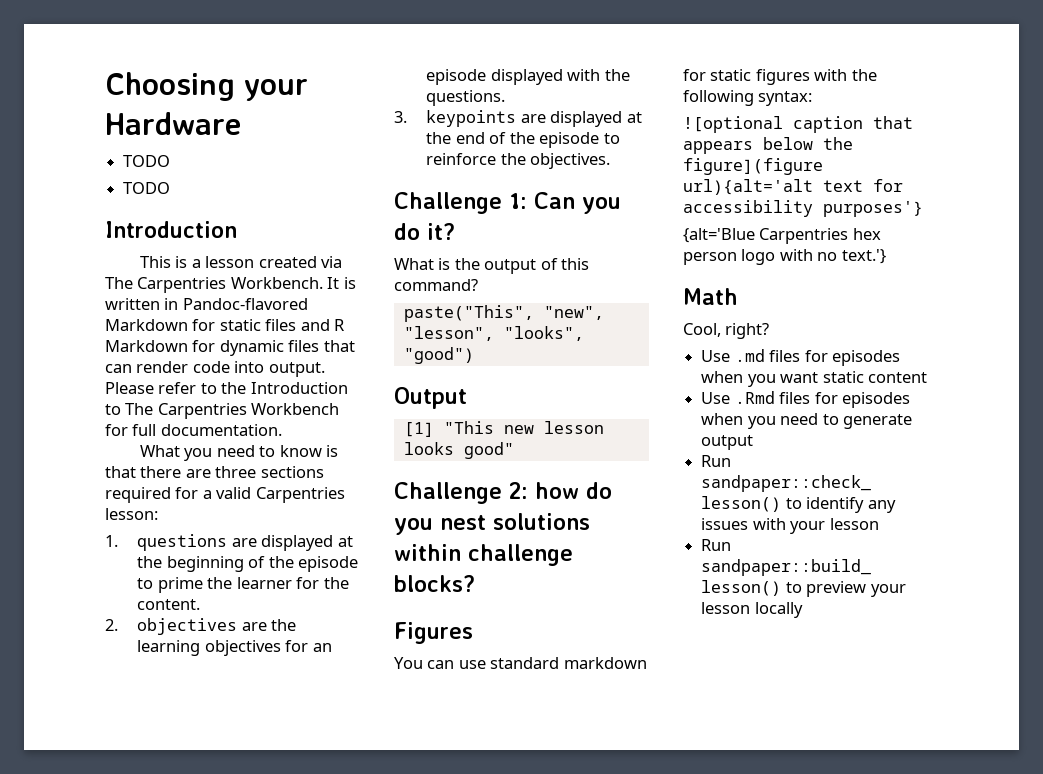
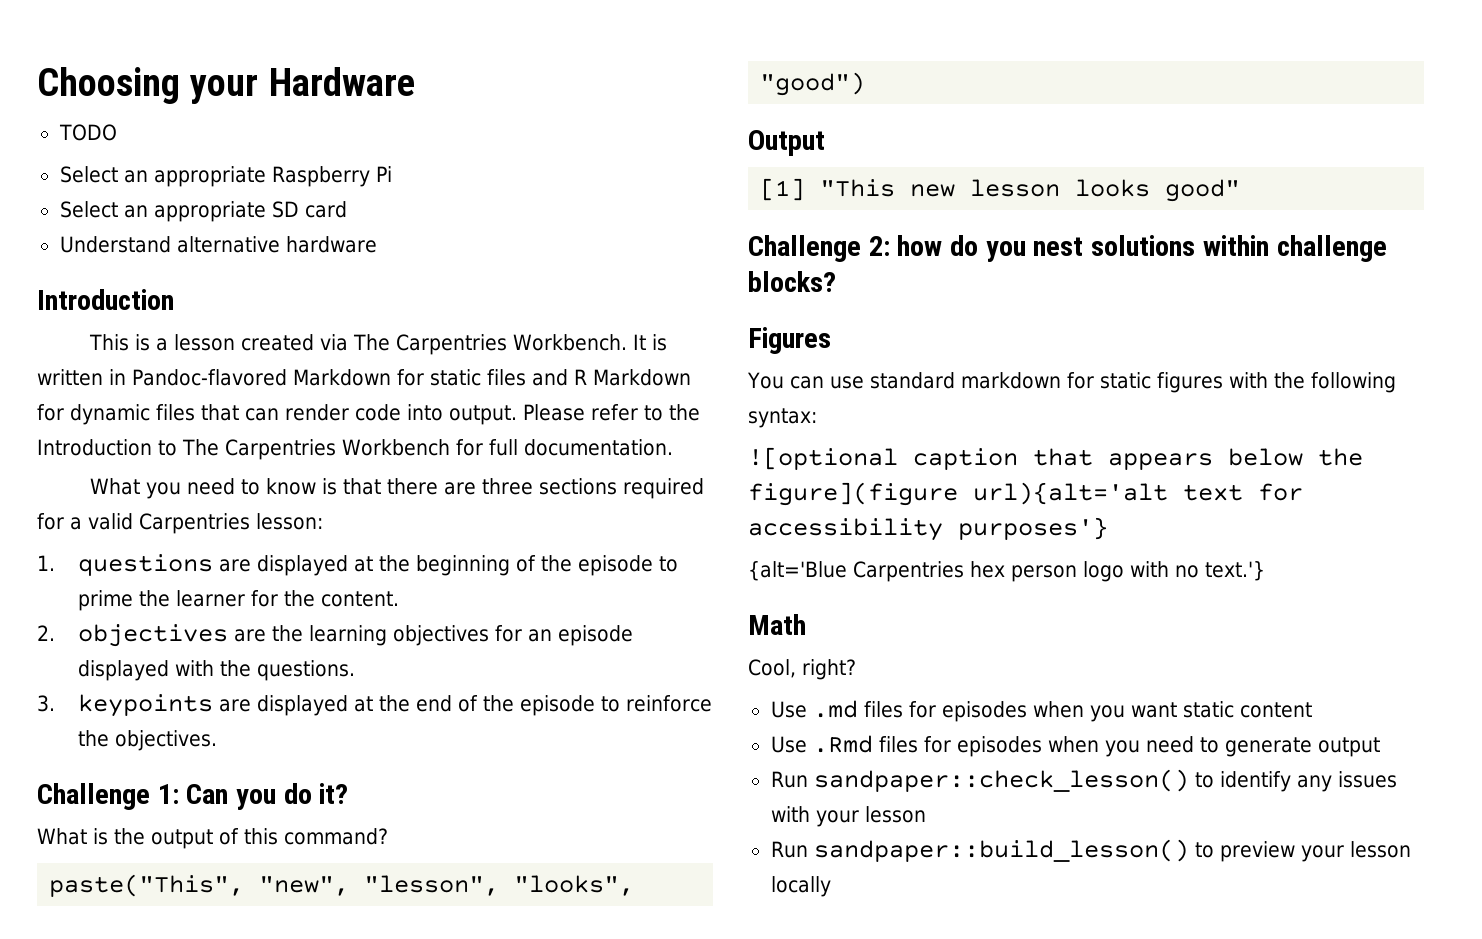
[123,182,171,194] TODO -> [59,166,392,187] [59,201,347,222] [59,236,377,253] Select an appropriate Raspberry Pi // Select an appropriate SD card // Understand alternative hardware

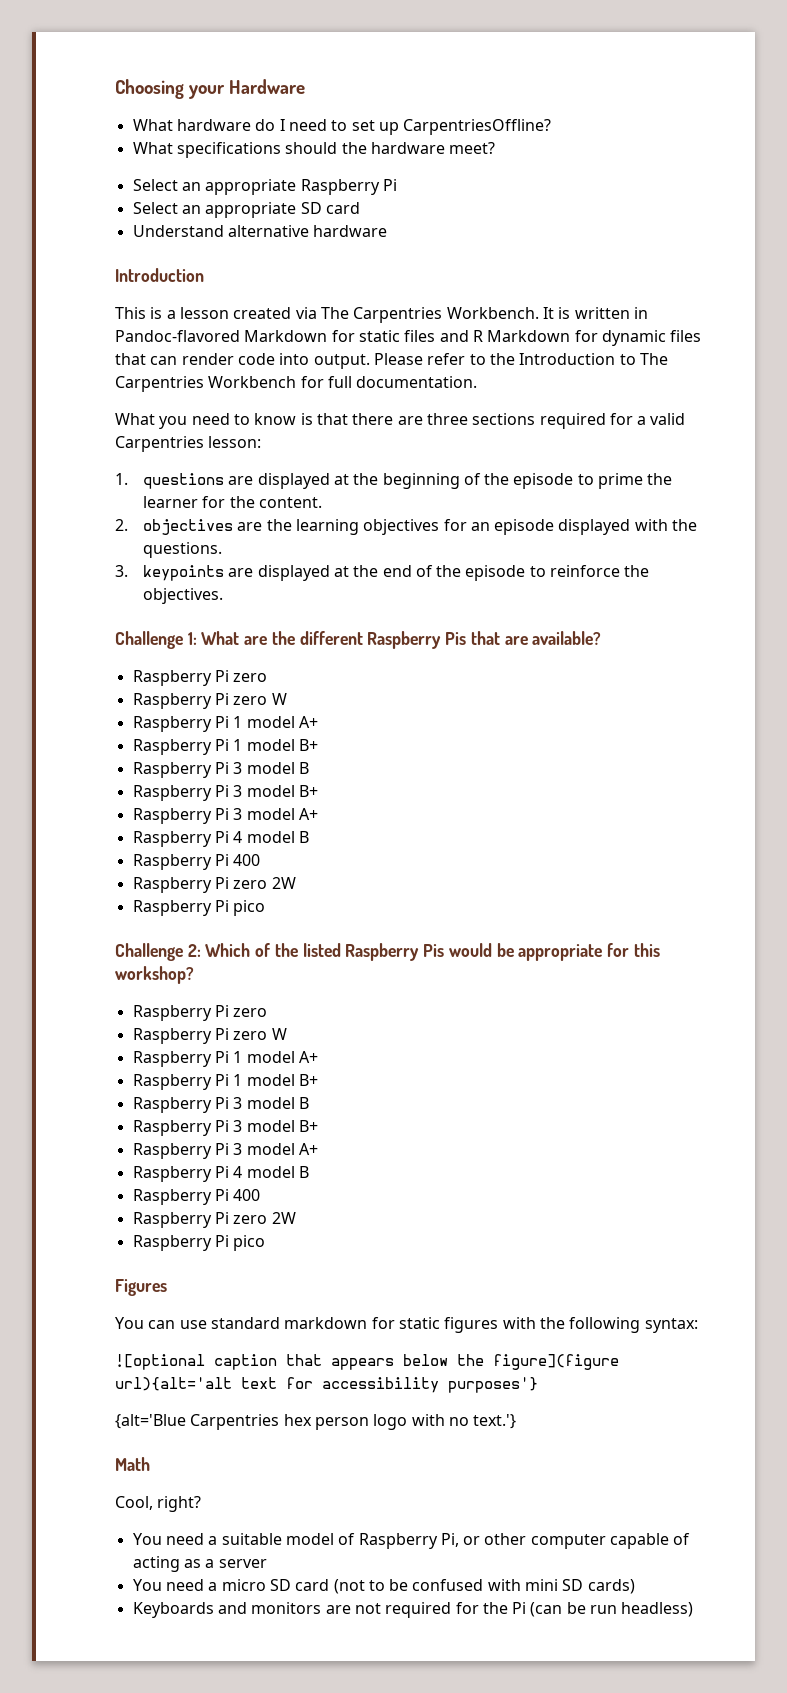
[58,124,117,141] TODO -> [132,119,552,135] [132,142,496,158] What hardware do I need to set up CarpentriesOffline? // What specifications should the hardware meet?
[186,783,349,810] [37,828,388,849] [49,874,635,897] [760,72,866,96] [748,130,825,156] [760,178,1241,202] [748,235,1387,262] [748,271,836,292] Can you do it? // What is the output of this command? // paste("This", "new", "lesson", "looks", "good") // Output // [1] "This new lesson looks good" // Challenge 2: how do you nest solutions within challenge blocks? -> [201,631,602,649] [132,670,268,686] [132,693,287,709] [132,716,318,732] [132,739,318,755] [132,762,309,778] [132,785,318,801] [132,808,318,824] [132,831,309,847] [132,854,261,870] [132,877,296,893] [132,900,266,916] [115,943,660,961] [115,966,194,984] [132,1005,268,1021] [132,1028,287,1044] [132,1051,318,1067] [132,1074,318,1090] [132,1097,309,1113] [132,1120,318,1136] [132,1143,318,1159] [132,1166,309,1182] [132,1189,261,1205] [132,1212,296,1228] [132,1235,266,1251] What are the different Raspberry Pis that are available? // Raspberry Pi zero // Raspberry Pi zero W // Raspberry Pi 1 model A+ // Raspberry Pi 1 model B+ // Raspberry Pi 3 model B // Raspberry Pi 3 model B+ // Raspberry Pi 3 model A+ // Raspberry Pi 4 model B // Raspberry Pi 400 // Raspberry Pi zero 2W // Raspberry Pi pico // Challenge 2: Which of the listed Raspberry Pis would be appropriate for this workshop? // Raspberry Pi zero // Raspberry Pi zero W // Raspberry Pi 1 model A+ // Raspberry Pi 1 model B+ // Raspberry Pi 3 model B // Raspberry Pi 3 model B+ // Raspberry Pi 3 model A+ // Raspberry Pi 4 model B // Raspberry Pi 400 // Raspberry Pi zero 2W // Raspberry Pi pico
[770,700,1312,722] [770,735,1380,757] [770,769,1397,792] [770,806,926,827] [770,839,1411,862] [770,876,831,897] Use .md files for episodes when you want static content // Use .Rmd files for episodes when you need to generate output // Run sandpaper::check_lesson() to identify any issues with your lesson // Run sandpaper::build_lesson() to preview your lesson locally -> [132,1533,691,1549] [132,1556,267,1572] [132,1579,635,1594] [132,1602,694,1618] You need a suitable model of Raspberry Pi, or other computer capable of acting as a server // You need a micro SD card (not to be confused with mini SD cards) // Keyboards and monitors are not required for the Pi (can be run headless)

